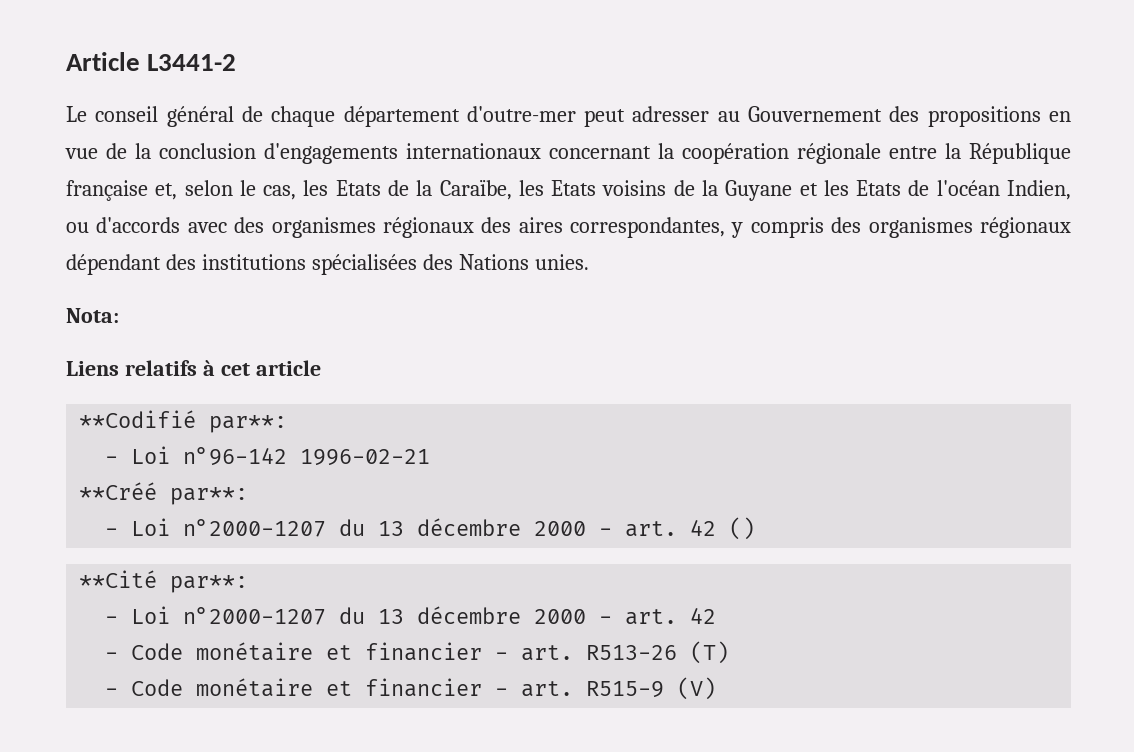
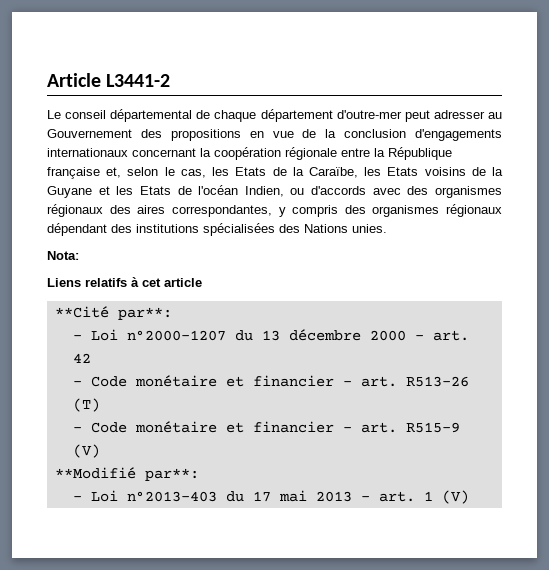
[166,106,234,127] général -> [110,109,193,122] départemental
[79,410,288,433] [105,446,431,466] [79,482,249,505] [105,517,756,540] // **Codifié par**: // - Loi n°96-142 1996-02-21 // **Créé par**: // - Loi n°2000-1207 du 13 décembre 2000 - art. 42 () -> (202, 282) none
(717, 688) none -> [54,467,199,481] [72,490,469,504] // **Modifié par**: // - Loi n°2013-403 du 17 mai 2013 - art. 1 (V)

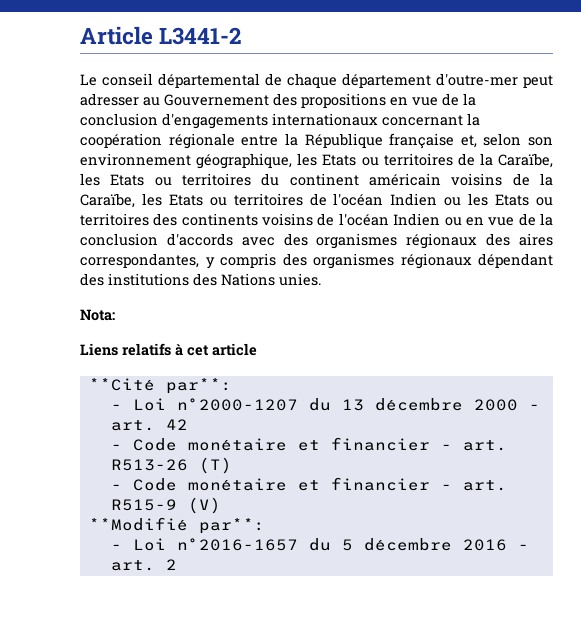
[164,167,504,178] [47,185,305,198] le cas, les Etats de la Caraïbe, les Etats voisins de la Guyane et les Etats de l'océan Indien, ou -> [528,137,553,146] [80,153,553,169] [80,173,553,186] [80,193,554,208] [80,213,553,226] [80,233,158,246] son environnement géographique, les Etats ou territoires de la Caraïbe, les Etats ou territoires du continent américain voisins de la Caraïbe, les Etats ou territoires de l'océan Indien ou les Etats ou territoires des continents voisins de l'océan Indien ou en vue de la conclusion
[203,223,275,236] spécialisées -> (189, 279) none
[126,490,469,504] n°2013-403 du 17 mai 2013 - art. 1 (V) -> [176,538,529,551] [110,559,177,571] n°2016-1657 du 5 décembre 2016 - art. 2

